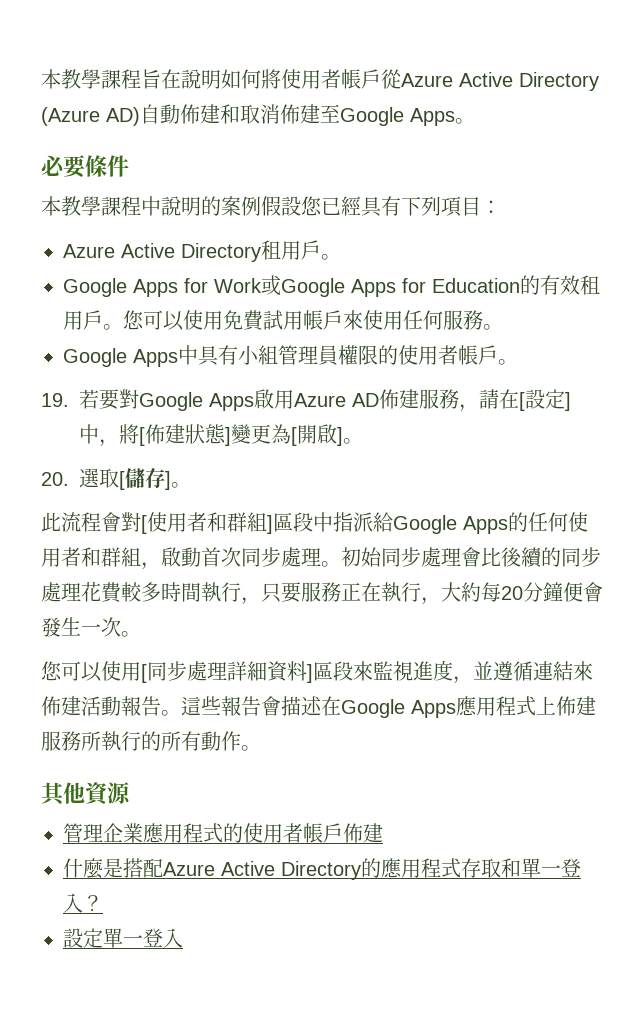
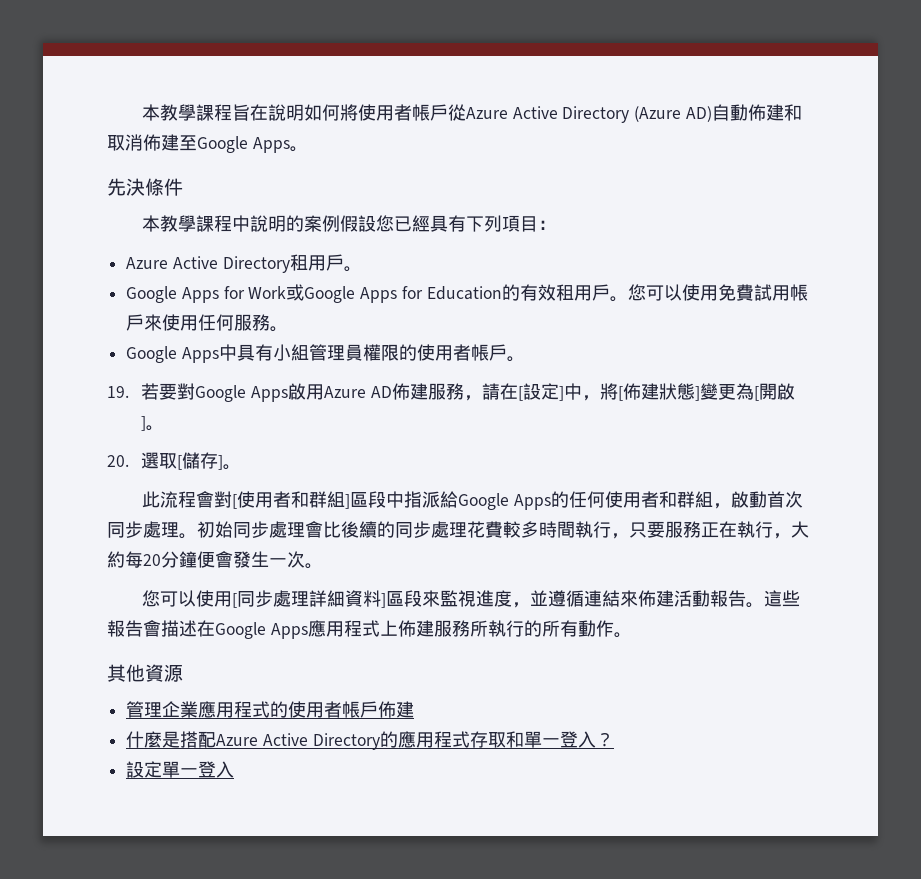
[41,155,86,178] 必要 -> [107,178,145,196] 先決

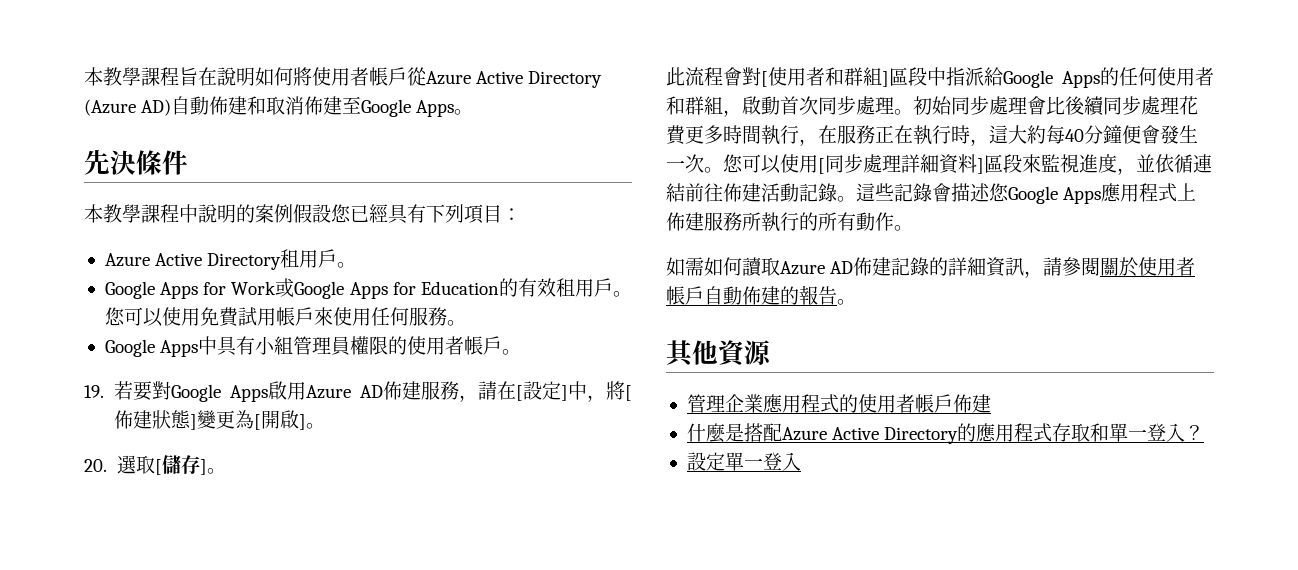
[377,521,395,538] 的 -> (1105, 106) none
[503,521,521,538] 較 -> [685,125,704,144] 更
[629,521,665,538] 只要 -> [818,125,837,144] 在
[773,521,809,539] [107,551,161,568] ，大約每20 -> [951,125,1084,146] 時，這大約每40
(323, 566) // -> (723, 170) none
[547,590,800,608] [107,620,215,637] 遵循連結來佈建活動報告。這些報告會描述在 -> [1155,154,1212,173] [666,183,1009,202] 依循連結前往佈建活動記錄。這些記錄會描述您
(632, 635) none -> [666,257,1196,278] [666,285,856,305] // 如需如何讀取Azure AD佈建記錄的詳細資訊，請參閱關於使用者帳戶自動佈建的報告。

